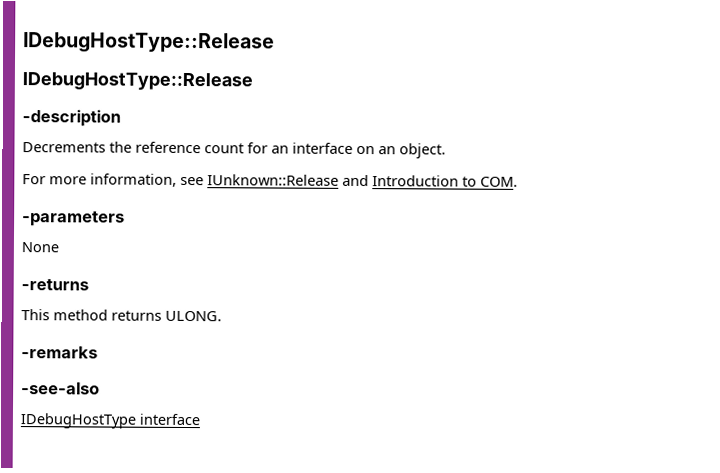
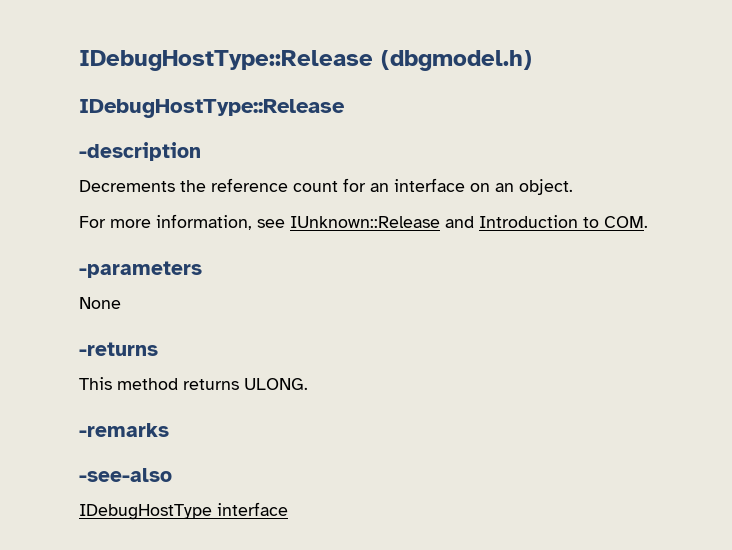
[23,32,275,54] IDebugHostType::Release -> [79,50,532,71] IDebugHostType::Release (dbgmodel.h)

